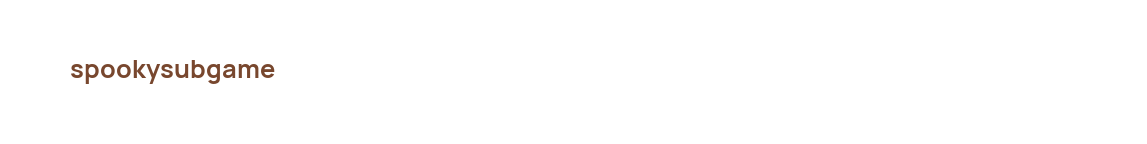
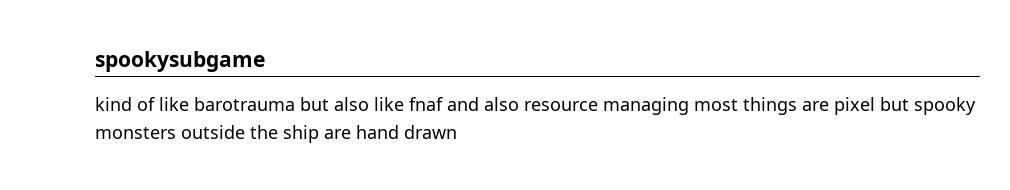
(275, 72) none -> [95,97,976,115] [95,125,457,143] // kind of like barotrauma but also like fnaf and also resource managing most things are pixel but spooky monsters outside the ship are hand drawn

